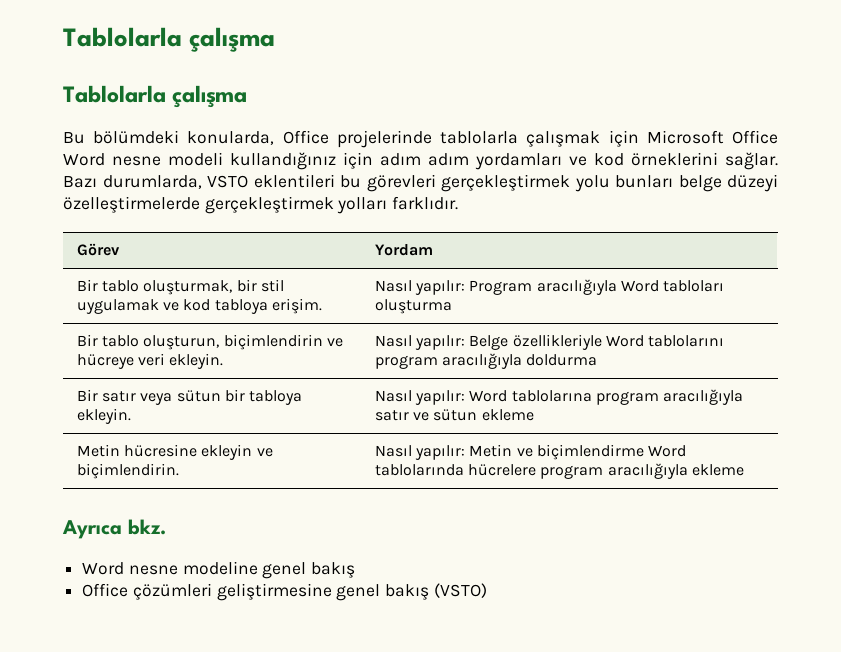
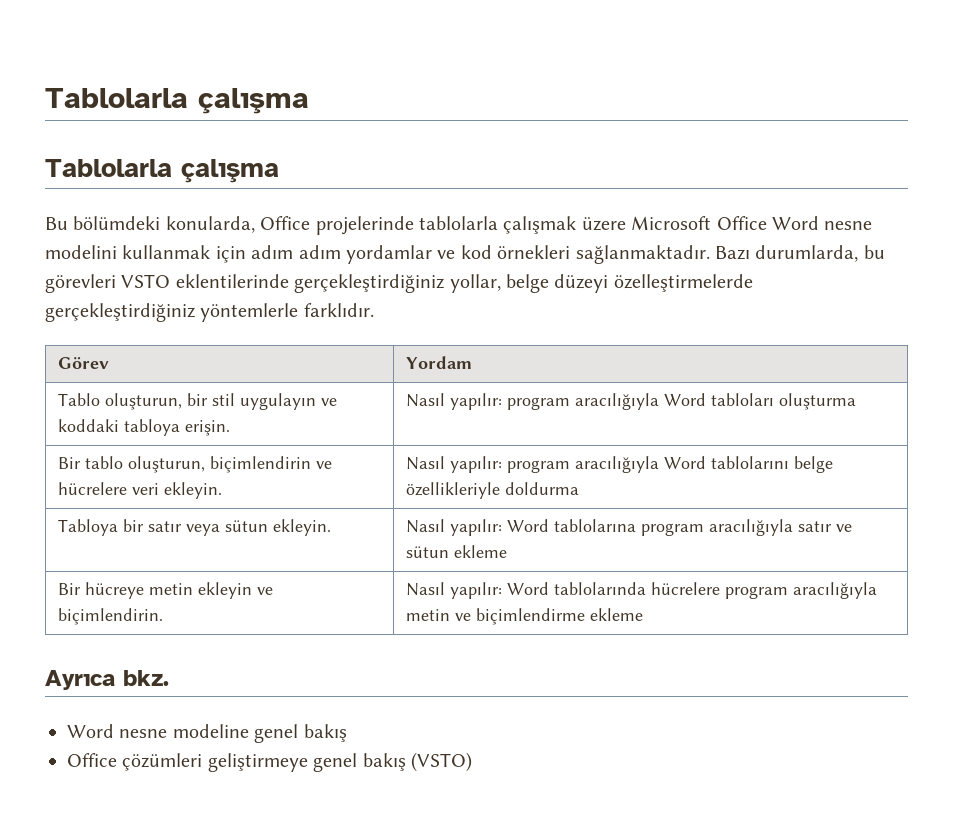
[608,130,639,147] için -> [581,217,626,231] üzere
[168,152,336,170] modeli kullandığınız -> [45,245,211,259] modelini kullanmak
[475,152,778,170] [63,174,673,192] yordamları ve kod örneklerini sağlar. Bazı durumlarda, VSTO eklentileri bu görevleri gerçekleştirmek yolu bunları -> [346,245,885,264] [45,274,501,293] yordamlar ve kod örnekleri sağlanmaktadır. Bazı durumlarda, bu görevleri VSTO eklentilerinde gerçekleştirdiğiniz yollar,
[204,196,388,214] gerçekleştirmek yolları -> [45,303,299,322] gerçekleştirdiğiniz yöntemlerle
[76,279,285,295] [76,298,323,314] [374,280,533,295] Bir tablo oluşturmak, bir stil uygulamak ve kod tabloya erişim. | Nasıl yapılır: Program -> [57,393,337,410] [57,419,230,436] [405,393,570,410] Tablo oluşturun, bir stil uygulayın ve koddaki tabloya erişin. | Nasıl yapılır: program
[76,354,134,369] hücreye -> [57,482,127,495] hücrelere
[469,334,725,350] [374,353,523,369] Belge özellikleriyle Word tablolarını program aracılığıyla -> [506,456,833,473] [405,482,500,499] program aracılığıyla Word tablolarını belge özellikleriyle
[76,389,98,401] Bir -> [57,519,144,536] Tabloya bir
[225,389,303,405] bir tabloya -> (268, 526) none
[76,444,198,457] Metin hücresine -> [57,582,193,599] Bir hücreye metin
[469,444,645,460] Metin ve biçimlendirme -> (502, 590) none
(688, 471) none -> [405,608,585,625] metin ve biçimlendirme
[216,583,332,601] geliştirmesine -> [207,753,308,772] geliştirmeye

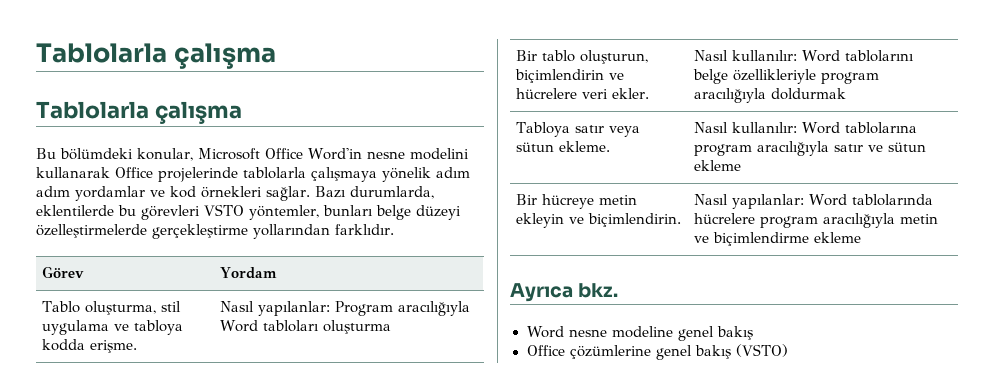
[165,216,873,235] [45,245,246,263] konularda, Office projelerinde tablolarla çalışmak üzere Microsoft Office Word nesne modelini kullanmak için -> [137,148,469,161] [36,167,431,182] konular, Microsoft Office Word'in nesne modelini kullanarak Office projelerinde tablolarla çalışmaya yönelik
[575,245,710,264] sağlanmaktadır. -> [266,186,310,201] sağlar.
(859, 253) none -> [36,205,114,216] eklentilerde
[175,274,501,293] eklentilerinde gerçekleştirdiğiniz yollar, -> [249,205,373,220] yöntemler, bunları
[45,303,299,322] gerçekleştirdiğiniz yöntemlerle -> [152,224,330,239] gerçekleştirme yollarından
[104,393,337,410] [57,419,230,436] [405,393,570,410] oluşturun, bir stil uygulayın ve koddaki tabloya erişin. | Nasıl yapılır: program -> [85,301,182,315] [42,320,184,335] [42,339,138,353] [220,301,394,316] oluşturma, stil uygulama ve tabloya kodda erişme. | Nasıl yapılanlar: Program
[163,482,222,499] [405,456,659,473] ekleyin. | Nasıl yapılır: program aracılığıyla -> [612,88,650,99] [694,50,798,61] ekler. | Nasıl kullanılır:
[504,482,579,495] doldurma -> [821,72,880,84] [694,88,847,103] program aracılığıyla doldurmak
[122,519,144,532] bir -> (571, 129) none
[272,519,331,536] [405,519,502,536] ekleyin. | Nasıl yapılır: -> [559,141,611,152] [694,122,798,133] ekleme. | Nasıl kullanılır:
[449,582,502,599] yapılır: -> [732,194,805,209] yapılanlar:
[122,753,308,772] çözümleri geliştirmeye -> [569,345,651,359] çözümlerine

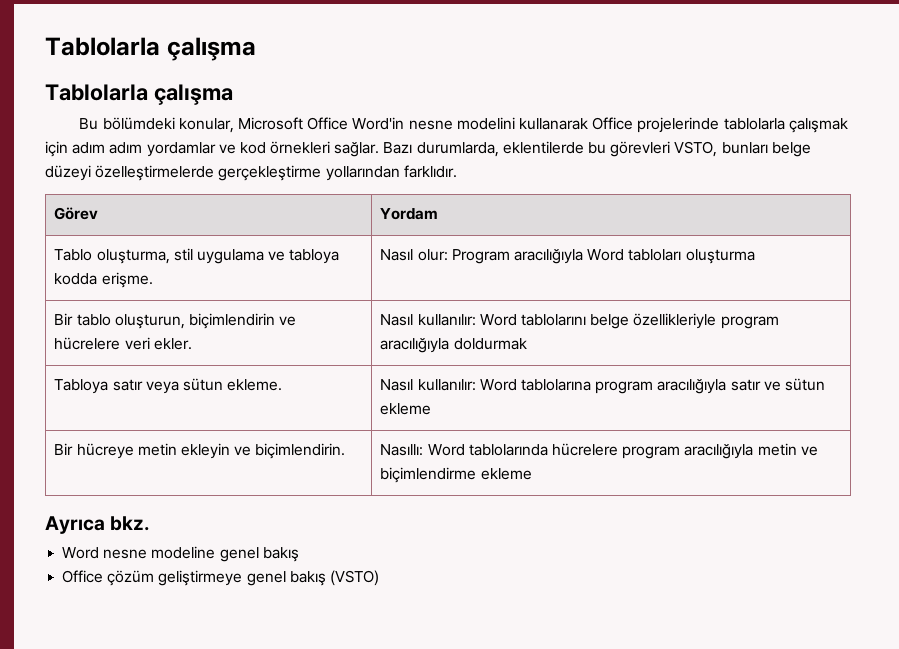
[311,167,431,182] çalışmaya yönelik -> [788,118,848,133] [45,141,68,157] çalışmak için
[204,204,319,220] VSTO yöntemler, -> [674,141,718,157] VSTO,
[258,301,331,316] yapılanlar: -> [417,249,448,261] olur:
[694,194,805,209] Nasıl yapılanlar: -> [380,444,424,456] Nasıllı:
[569,345,651,359] çözümlerine -> [107,570,243,586] çözüm geliştirmeye

